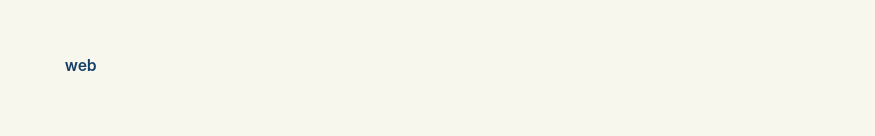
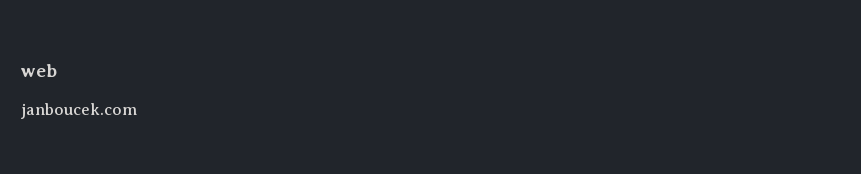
(96, 65) none -> [21,103,137,119] // janboucek.com

